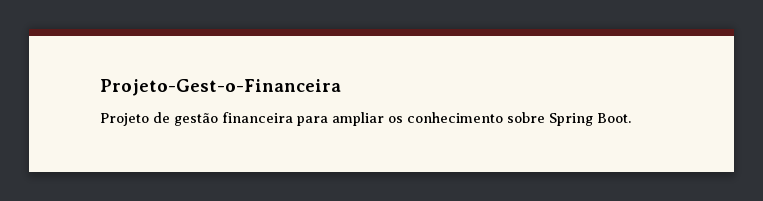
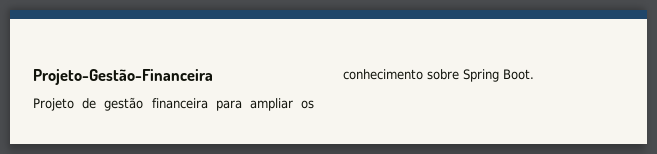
[100,79,341,96] Projeto-Gest-o-Financeira -> [33,69,213,85] Projeto-Gestão-Financeira

